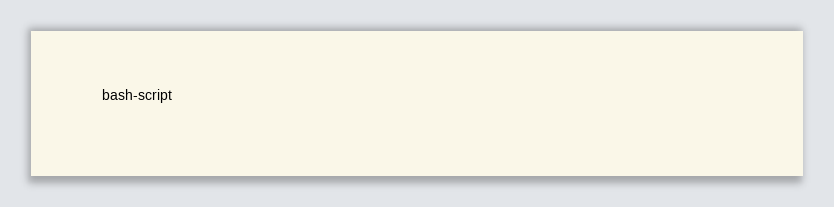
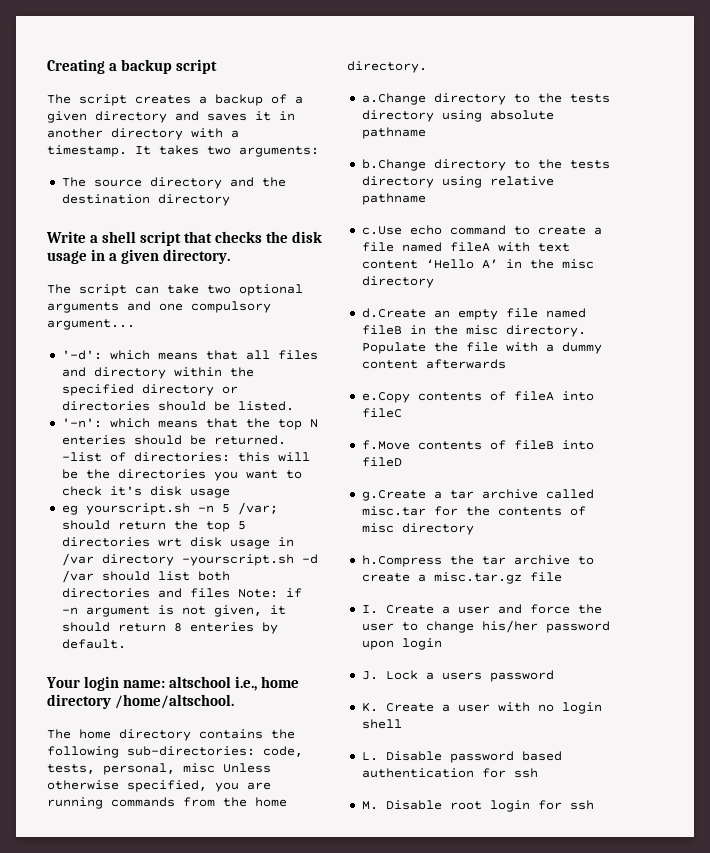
[102,89,172,103] bash-script -> [47,59,218,74] [47,94,303,106] [47,111,295,123] [47,128,239,140] [47,145,319,157] [61,177,286,189] [61,194,230,206] [46,231,323,246] [47,249,231,264] [47,284,303,296] [47,301,271,313] [47,319,135,330] [61,350,318,360] [61,367,254,379] [61,384,238,396] [61,401,294,411] [61,418,318,430] [61,435,286,445] [61,452,310,462] [61,469,302,481] [61,486,230,498] [61,502,278,515] [61,520,246,532] [61,537,294,549] [61,553,318,566] [61,570,230,583] [61,588,302,598] [61,605,286,617] [61,622,278,634] [61,639,126,649] [46,676,300,691] [47,694,235,709] [47,729,295,741] [47,746,303,758] [47,763,271,775] [47,780,271,792] [47,797,287,809] [347,61,427,73] [361,93,610,105] [361,110,554,122] [361,127,426,139] [361,159,610,171] [361,176,554,188] [361,193,426,205] [361,225,602,235] [361,242,570,252] [361,259,594,269] [361,276,434,288] [361,308,586,320] [361,325,586,337] [361,342,602,354] [361,359,506,369] [361,391,594,403] [361,408,402,418] [361,440,594,450] [361,457,402,467] [361,489,594,501] [361,506,586,516] [361,523,474,535] [361,555,594,567] [361,572,562,584] [361,604,602,614] [361,620,610,633] [361,638,442,650] [361,670,554,682] [361,702,602,714] [361,719,402,729] [361,751,562,763] [361,768,538,778] [361,800,594,812] Creating a backup script // The script creates a backup of a given directory and saves it in another directory with a timestamp. It takes two arguments: // The source directory and the destination directory // Write a shell script that checks the disk usage in a given directory. // The script can take two optional arguments and one compulsory argument... // '-d': which means that all files and directory within the specified directory or directories should be listed. // '-n': which means that the top N enteries should be returned. -list of directories: this will be the directories you want to check it's disk usage // eg yourscript.sh -n 5 /var; should return the top 5 directories wrt disk usage in /var directory -yourscript.sh -d /var should list both directories and files Note: if -n argument is not given, it should return 8 enteries by default. // Your login name: altschool i.e., home directory /home/altschool. // The home directory contains the following sub-directories: code, tests, personal, misc Unless otherwise specified, you are running commands from the home directory. // a.Change directory to the tests directory using absolute pathname // b.Change directory to the tests directory using relative pathname // c.Use echo command to create a file named fileA with text content ‘Hello A’ in the misc directory // d.Create an empty file named fileB in the misc directory. Populate the file with a dummy content afterwards // e.Copy contents of fileA into fileC // f.Move contents of fileB into fileD // g.Create a tar archive called misc.tar for the contents of misc directory // h.Compress the tar archive to create a misc.tar.gz file // I. Create a user and force the user to change his/her password upon login // J. Lock a users password // K. Create a user with no login shell // L. Disable password based authentication for ssh // M. Disable root login for ssh

